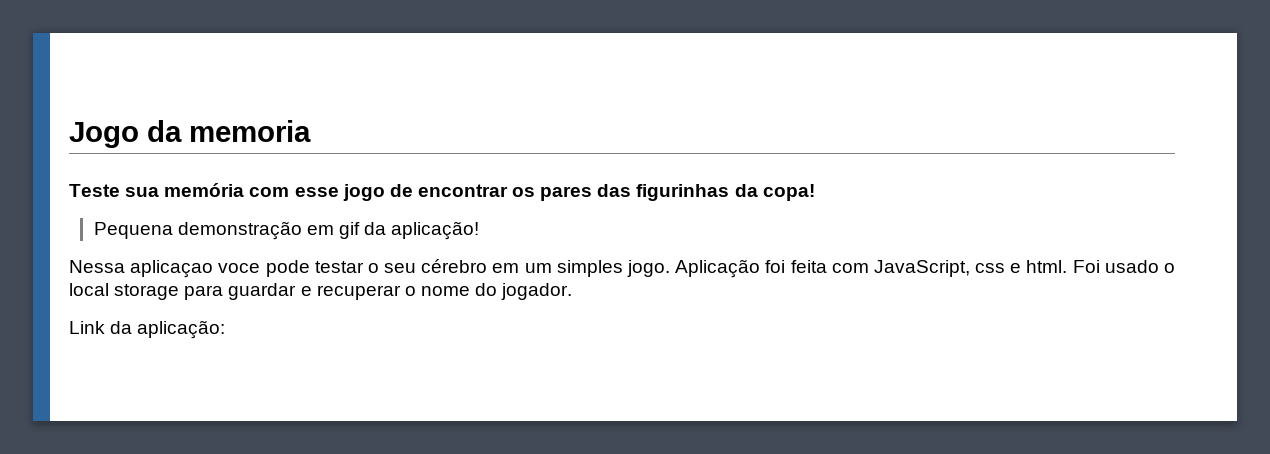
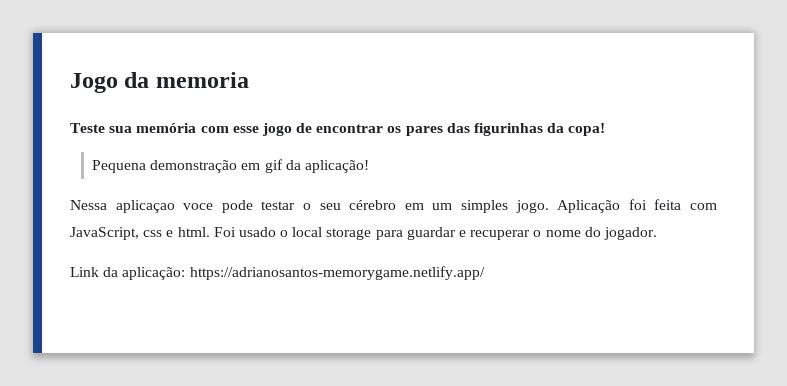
(226, 329) none -> [189,266,485,280] https://adrianosantos-memorygame.netlify.app/

